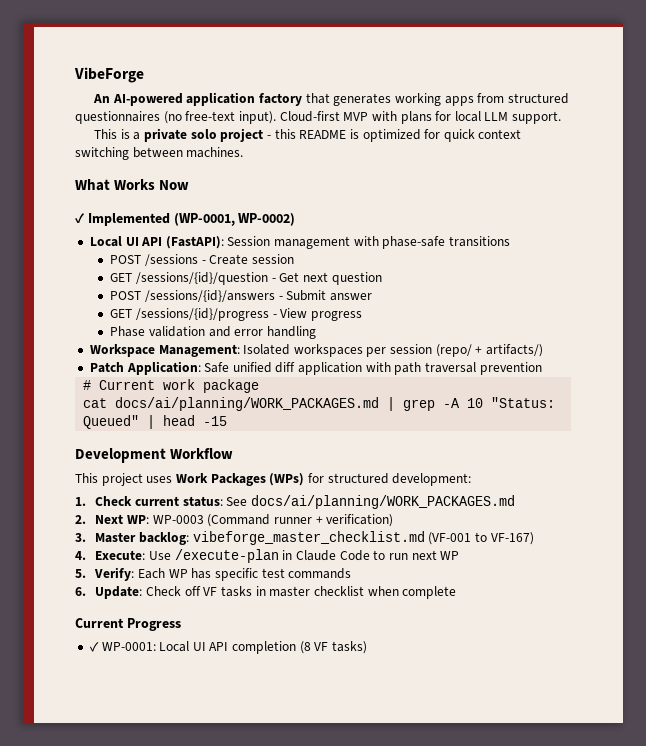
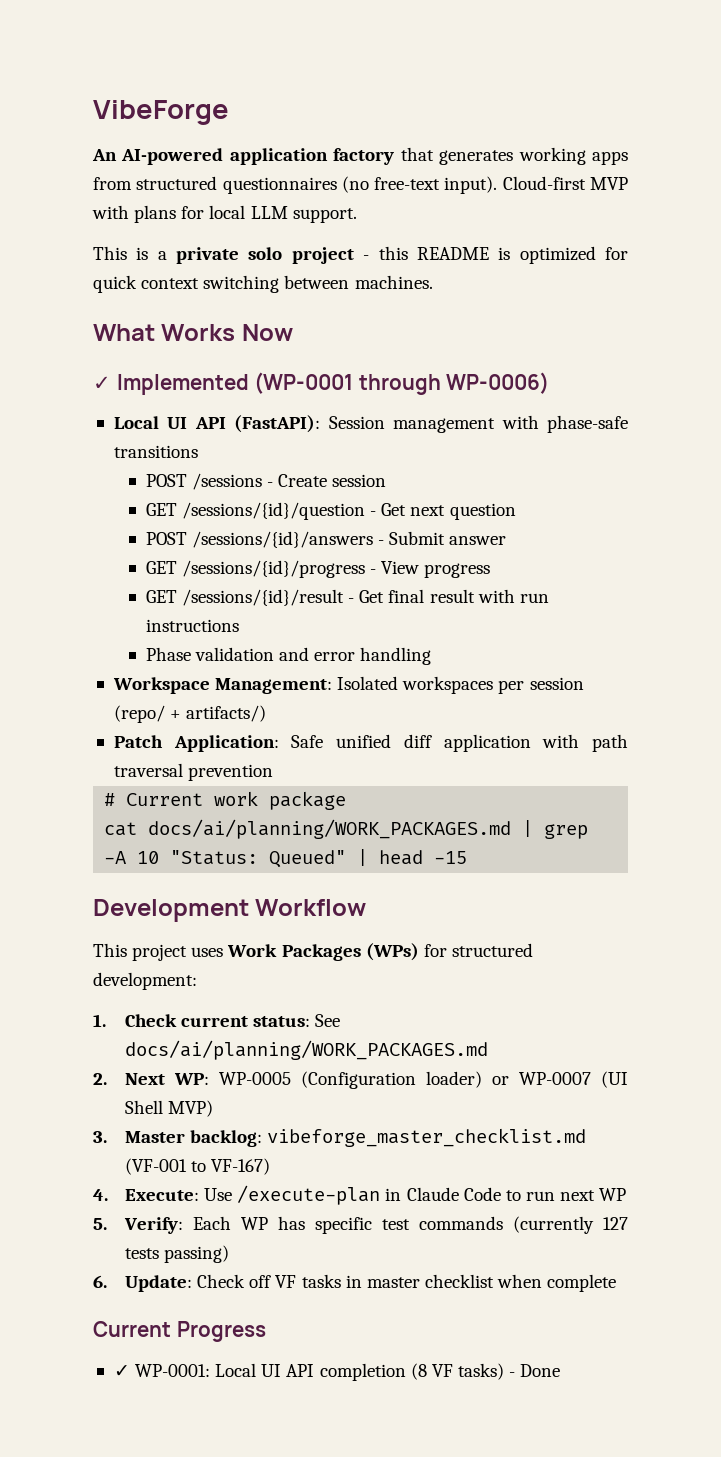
[173,213,296,226] (WP-0001, WP-0002) -> [254,372,550,395] (WP-0001 through WP-0006)
(362, 316) none -> [145,589,549,606] [145,619,239,632] // GET /sessions/{id}/result - Get final result with run instructions
[152,514,394,527] WP-0003 (Command runner + verification) -> [219,1071,629,1089] [125,1100,214,1117] WP-0005 (Configuration loader) or WP-0007 (UI Shell MVP)
(352, 573) none -> [513,1216,628,1234] [125,1245,230,1263] (currently 127 tests passing)
(368, 647) none -> [509,1364,561,1377] - Done

